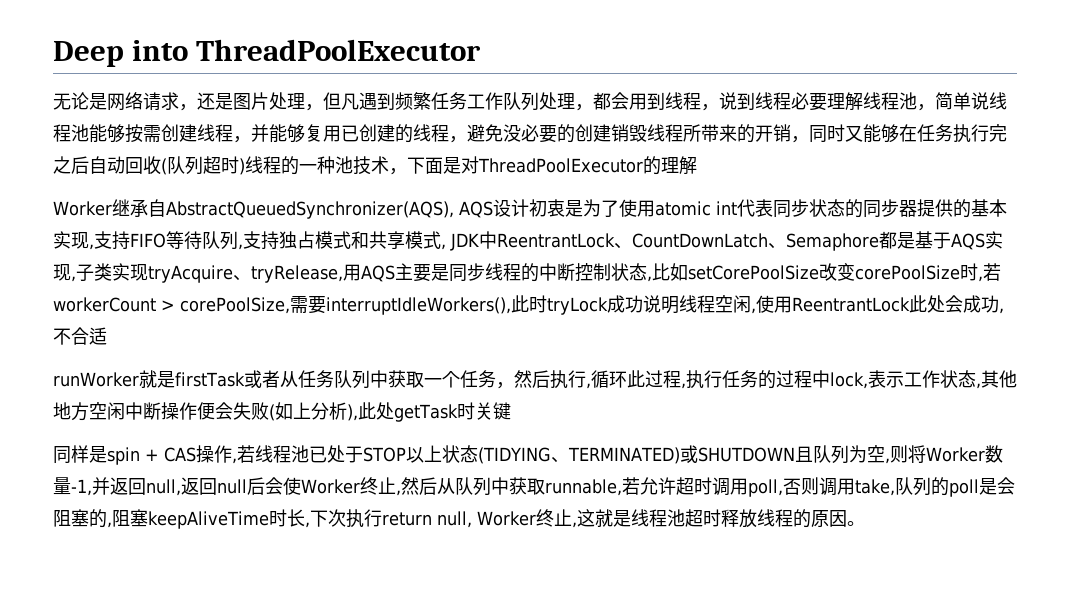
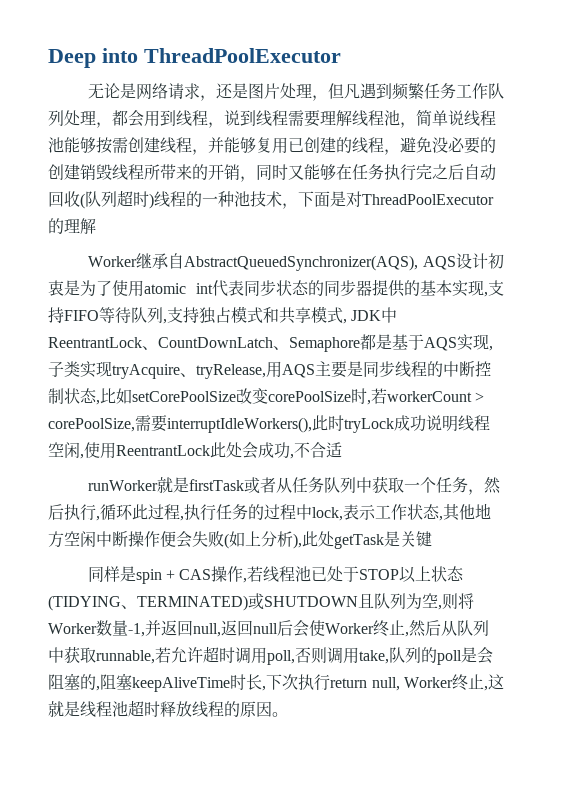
[791,92,809,110] 必 -> [288,110,304,126] 需
[456,402,475,420] 时 -> [384,531,400,547] 是

